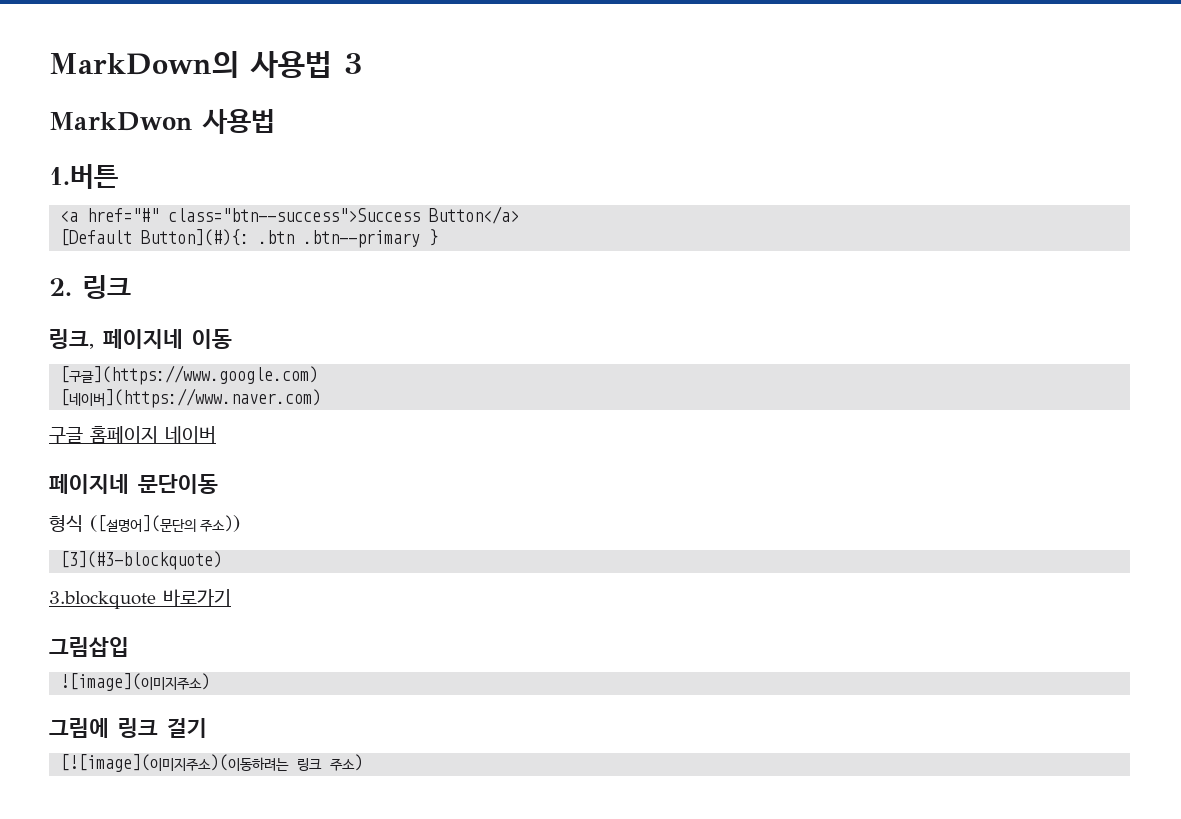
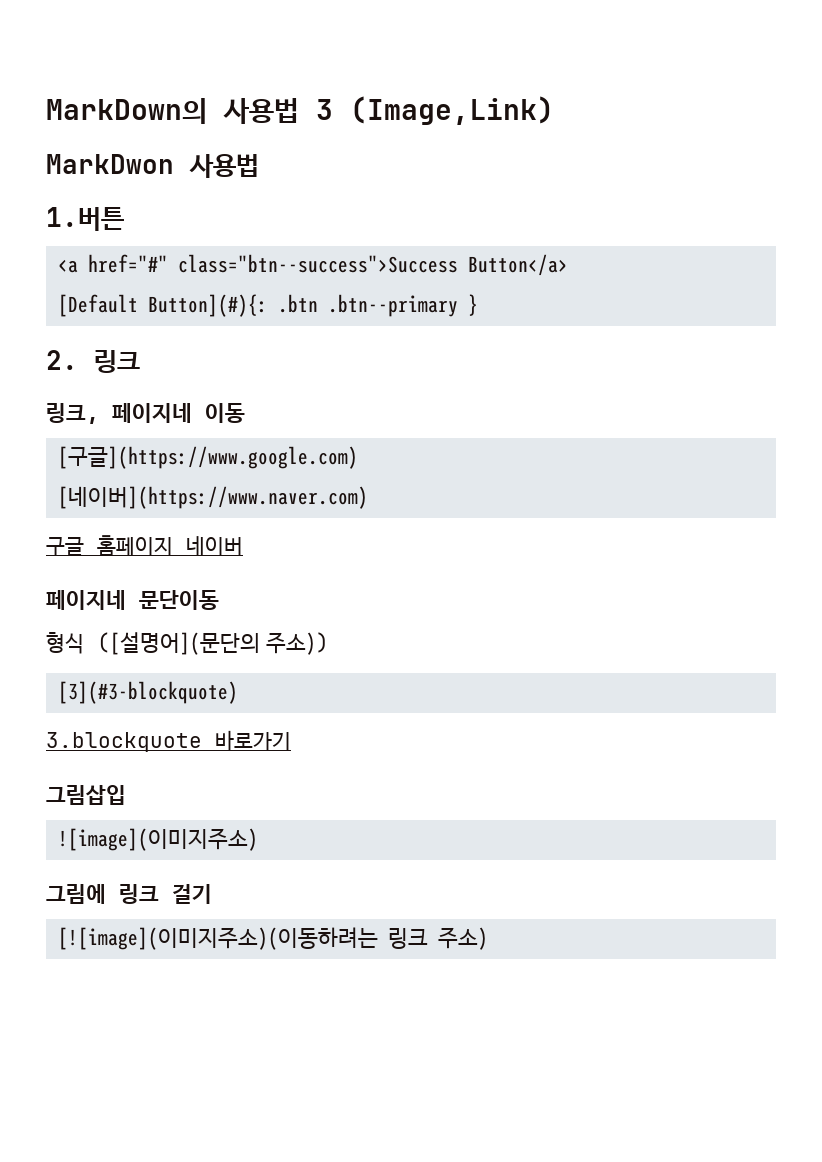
(362, 63) none -> [350,96,554,125] (Image,Link)

